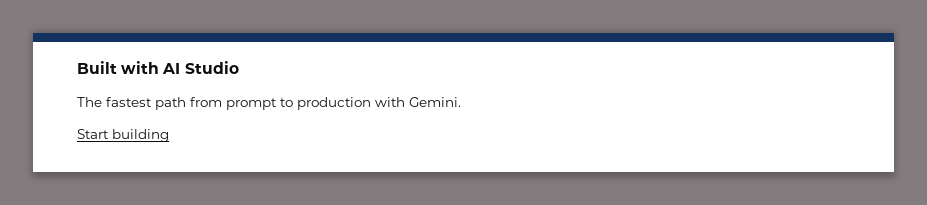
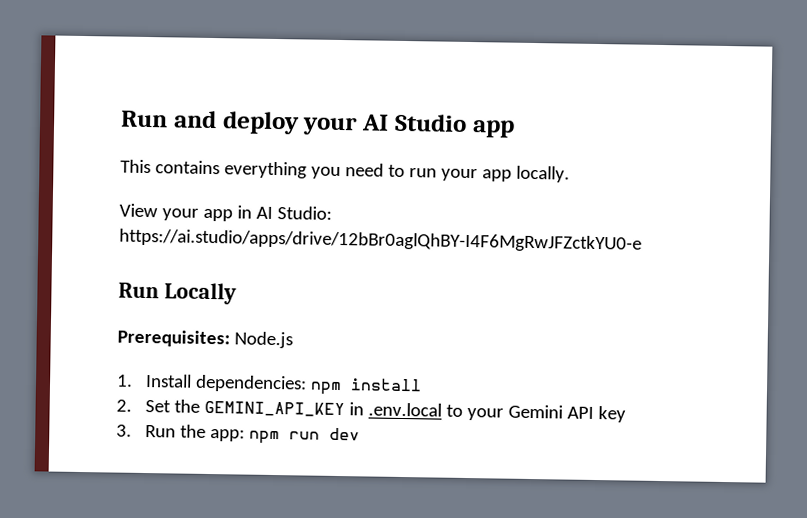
[77,61,239,74] [77,97,461,110] [77,129,169,142] Built with AI Studio // The fastest path from prompt to production with Gemini. // Start building -> [121,110,515,138] [120,159,570,183] [119,203,332,222] [119,228,642,253] [118,282,237,305] [117,329,293,349] [116,374,422,396] [116,399,626,423] [116,424,360,445] Run and deploy your AI Studio app // This contains everything you need to run your app locally. // View your app in AI Studio: https://ai.studio/apps/drive/12bBr0aglQhBY-I4F6MgRwJFZctkYU0-e // Run Locally // Prerequisites: Node.js // 1. Install dependencies: npm install // 2. Set the GEMINI_API_KEY in .env.local to your Gemini API key // 3. Run the app: npm run dev

